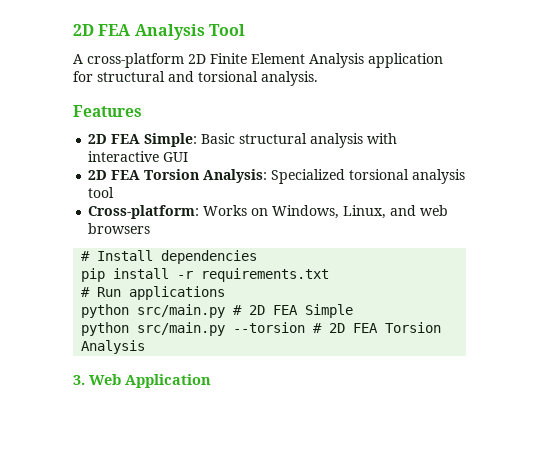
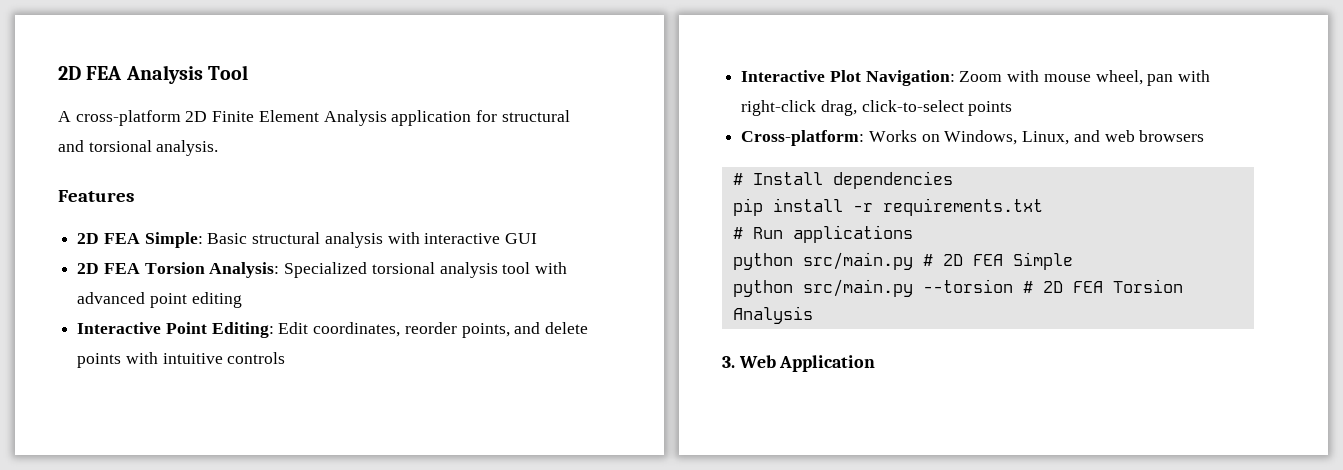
(115, 192) none -> [535,262,568,274] [77,292,242,308] [77,322,589,338] [77,352,286,368] [741,70,1211,86] [741,100,1013,116] with advanced point editing // Interactive Point Editing: Edit coordinates, reorder points, and delete points with intuitive controls // Interactive Plot Navigation: Zoom with mouse wheel, pan with right-click drag, click-to-select points

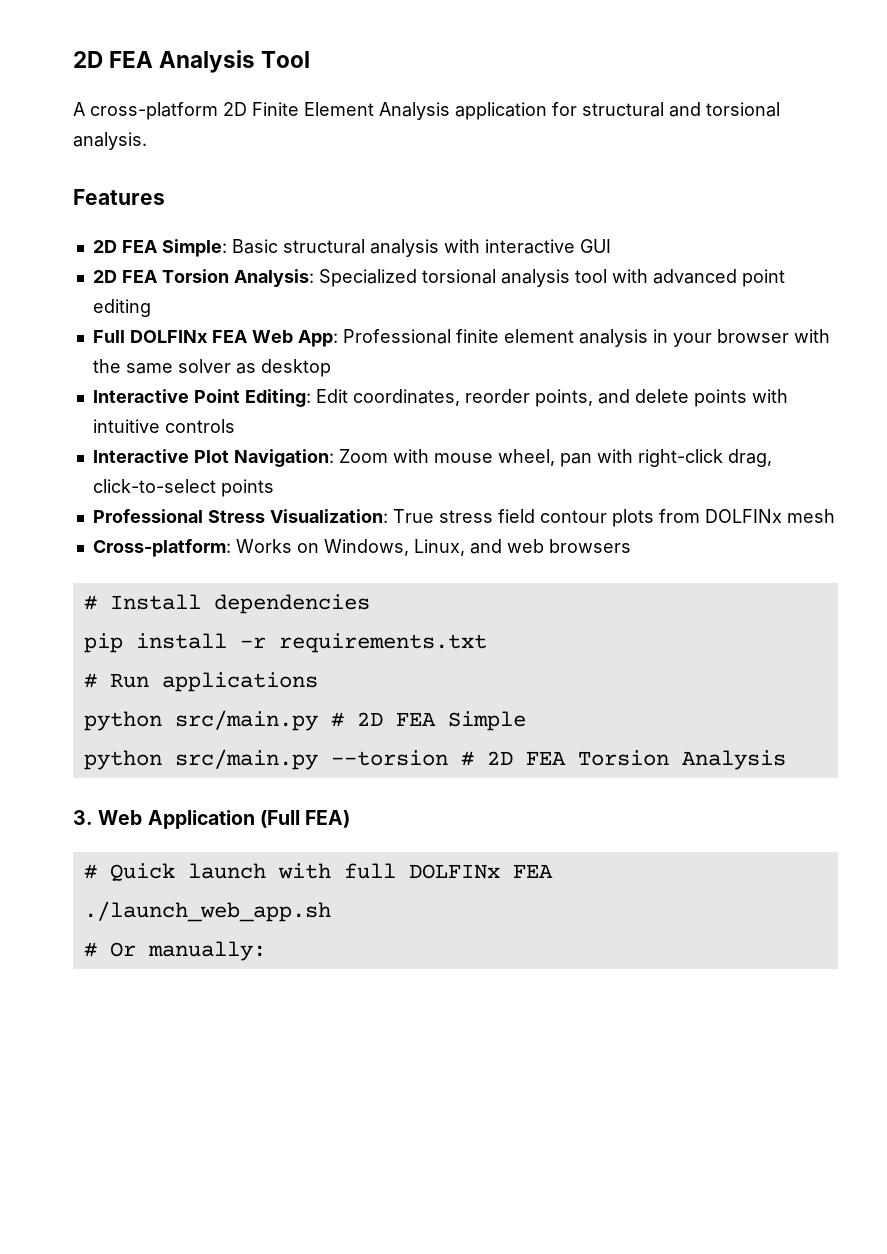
(242, 300) none -> [92,329,830,347] [92,359,331,377] // Full DOLFINx FEA Web App: Professional finite element analysis in your browser with the same solver as desktop
(1013, 108) none -> [92,509,835,527] // Professional Stress Visualization: True stress field contour plots from DOLFINx mesh
(876, 363) none -> [259,810,351,828] [83,863,553,882] [83,901,331,922] [83,941,266,961] (Full FEA) // # Quick launch with full DOLFINx FEA // ./launch_web_app.sh // # Or manually:

